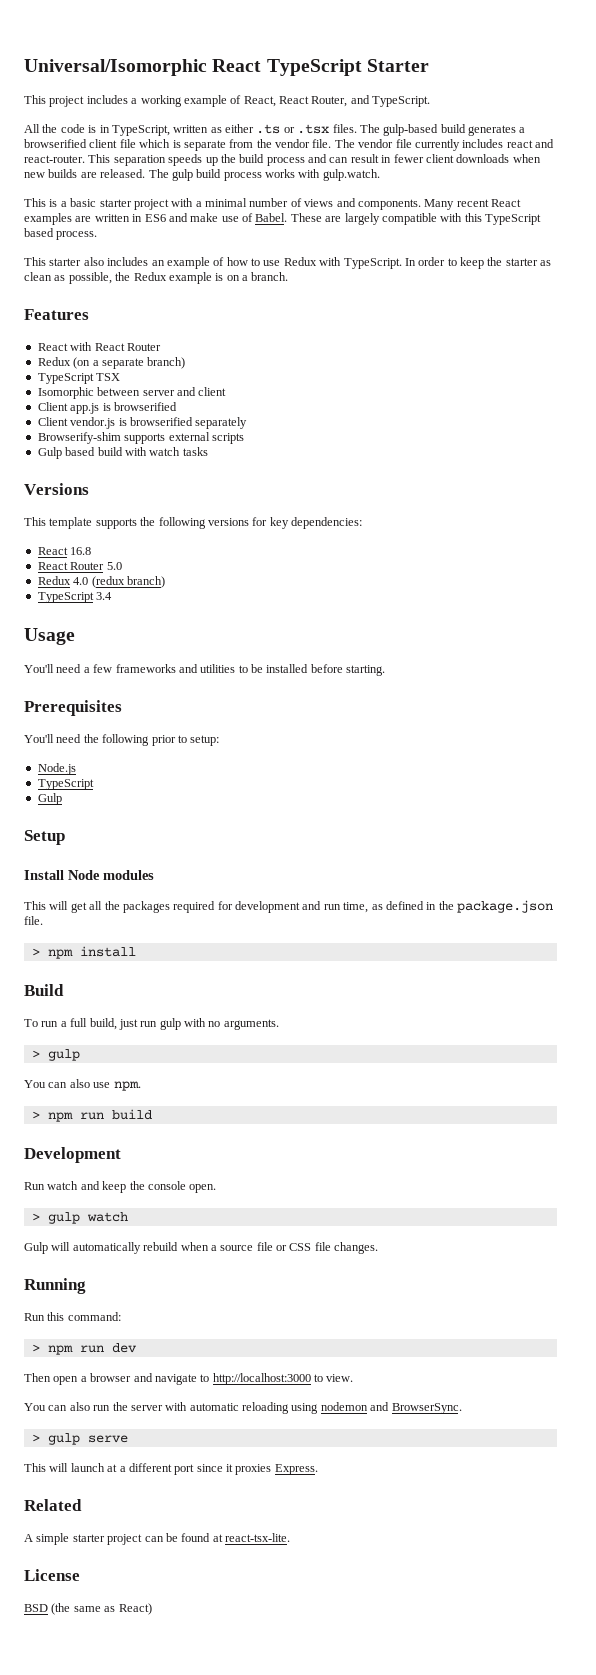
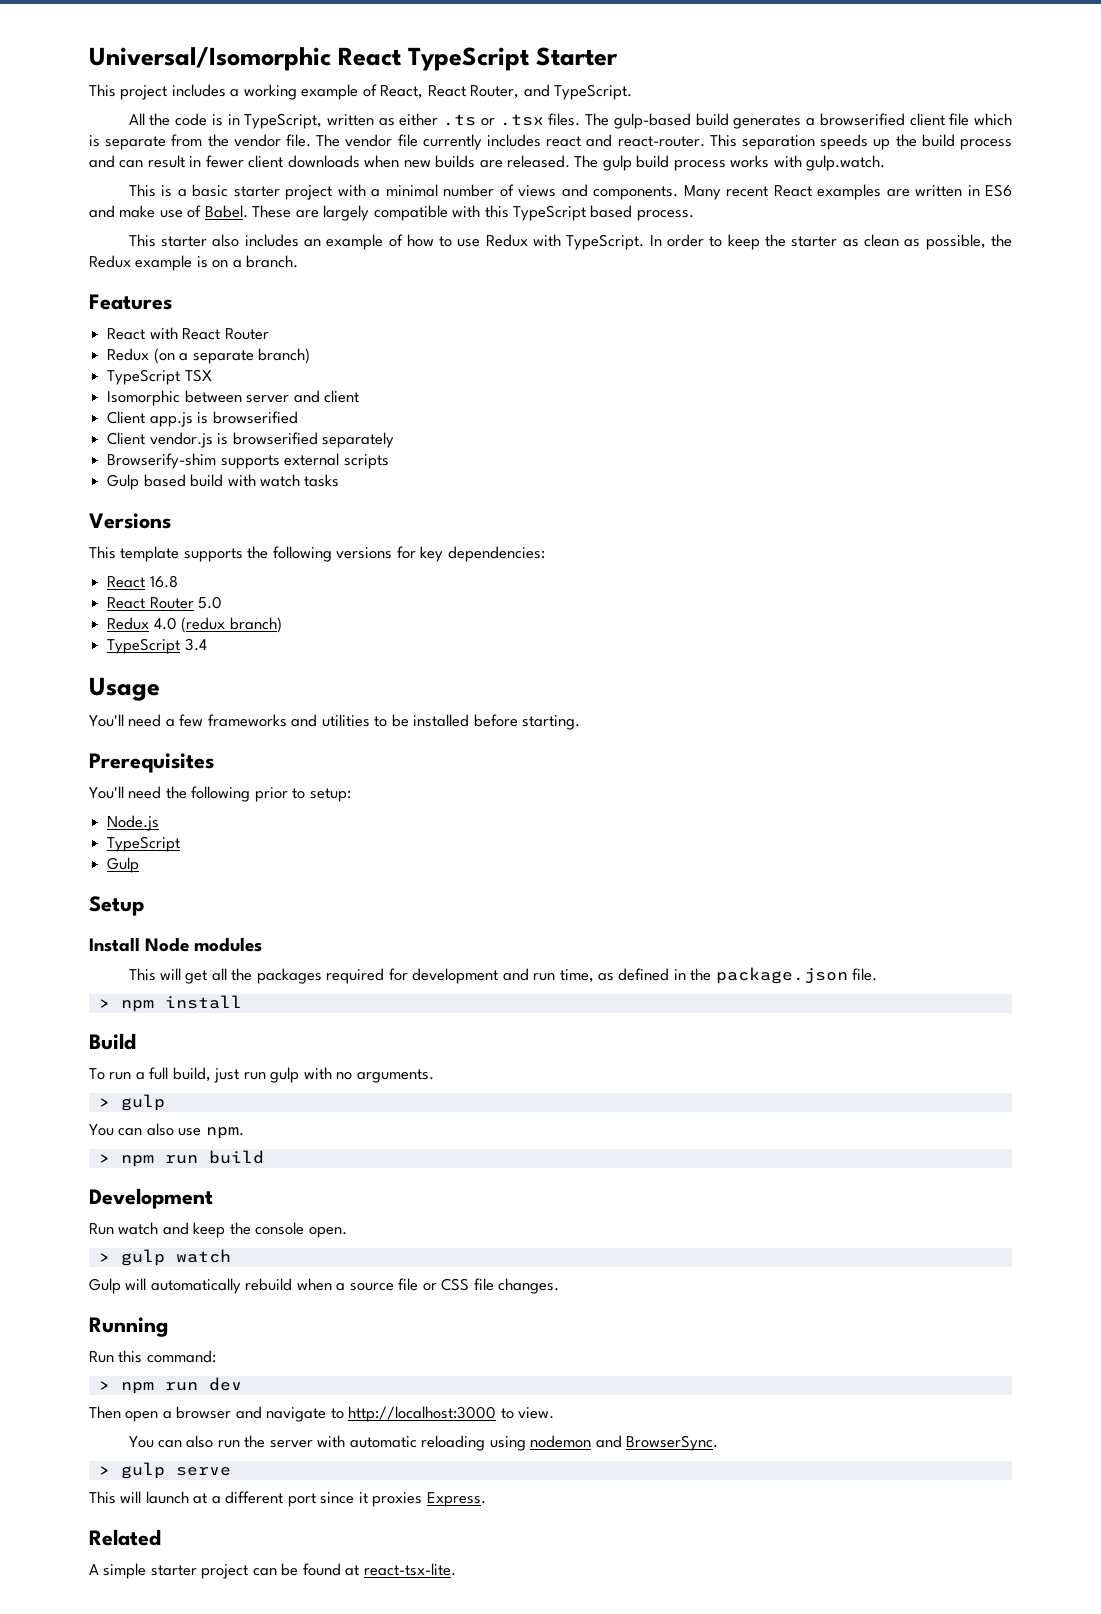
[24,1569,80,1581] [24,1603,152,1615] // License // BSD (the same as React) -> (456, 1569) none

